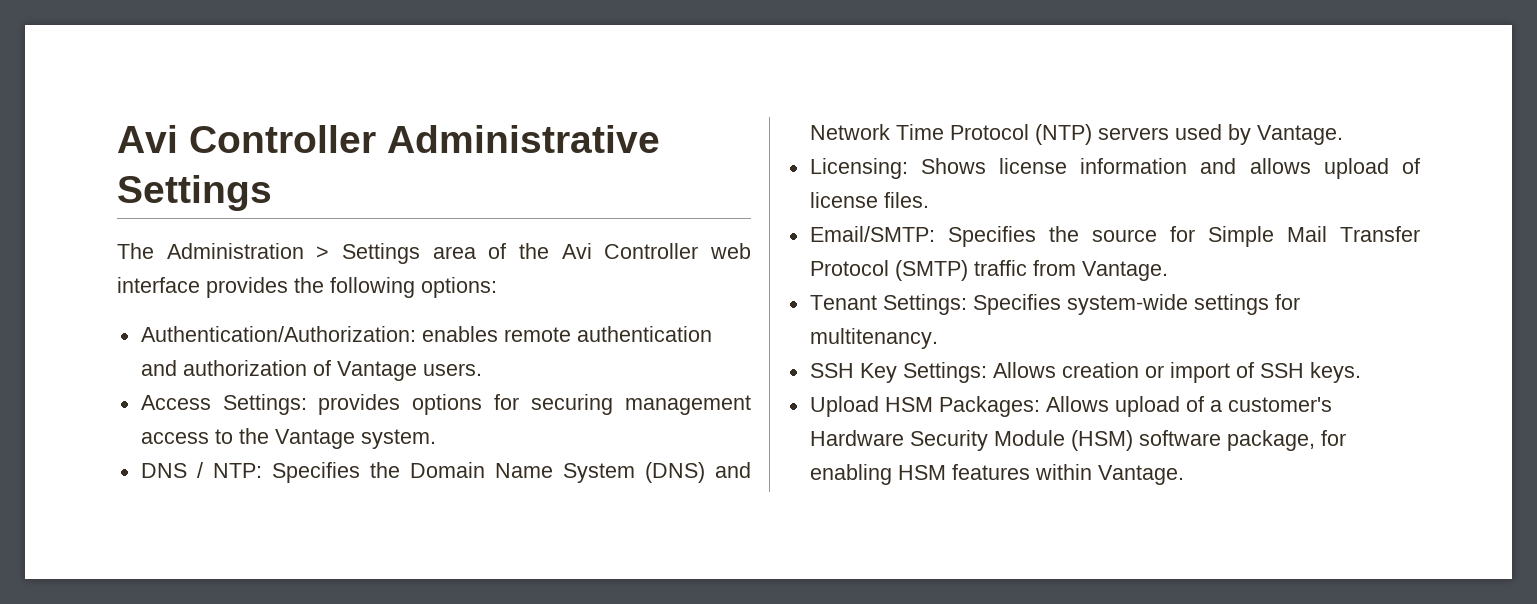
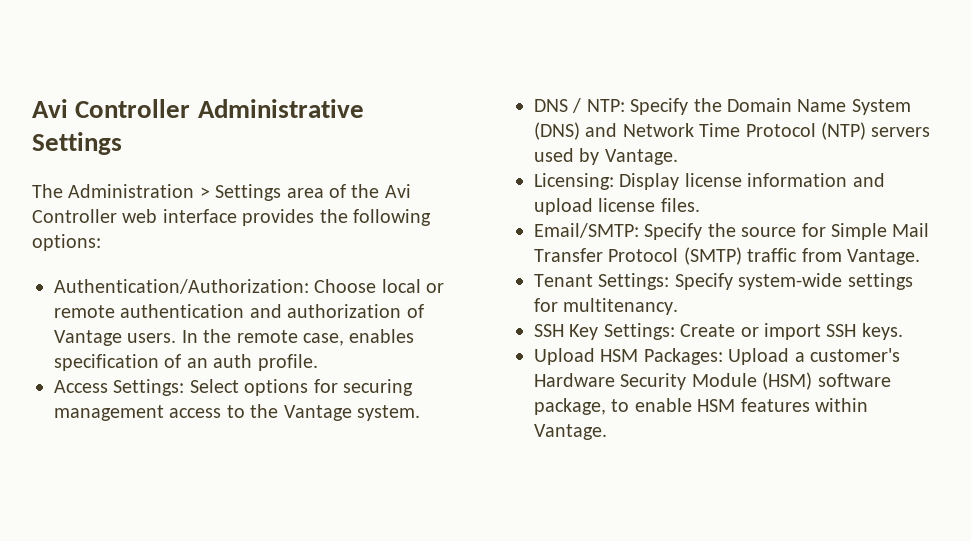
[421,326,498,342] enables -> [314,279,445,293] Choose local or
(482, 369) none -> [181,329,415,346] [54,354,318,371] In the remote case, enables specification of an auth profile.
[318,394,401,415] provides -> [189,379,239,393] Select
[271,462,360,483] Specifies -> [630,98,689,115] Specify
[920,158,986,174] Shows -> [619,173,680,190] Display
[1249,158,1420,179] allows upload of -> [534,198,593,215] upload
[947,226,1036,247] Specifies -> [644,223,703,240] Specify
[972,294,1061,315] Specifies -> [674,273,733,290] Specify
[992,362,1139,378] Allows creation -> [680,324,736,337] Create
[1235,362,1254,378] of -> (821, 331) none
[1045,396,1204,417] Allows upload of -> [728,348,790,365] Upload
[1320,430,1346,446] [809,464,892,485] for enabling -> [611,398,692,412] to enable

